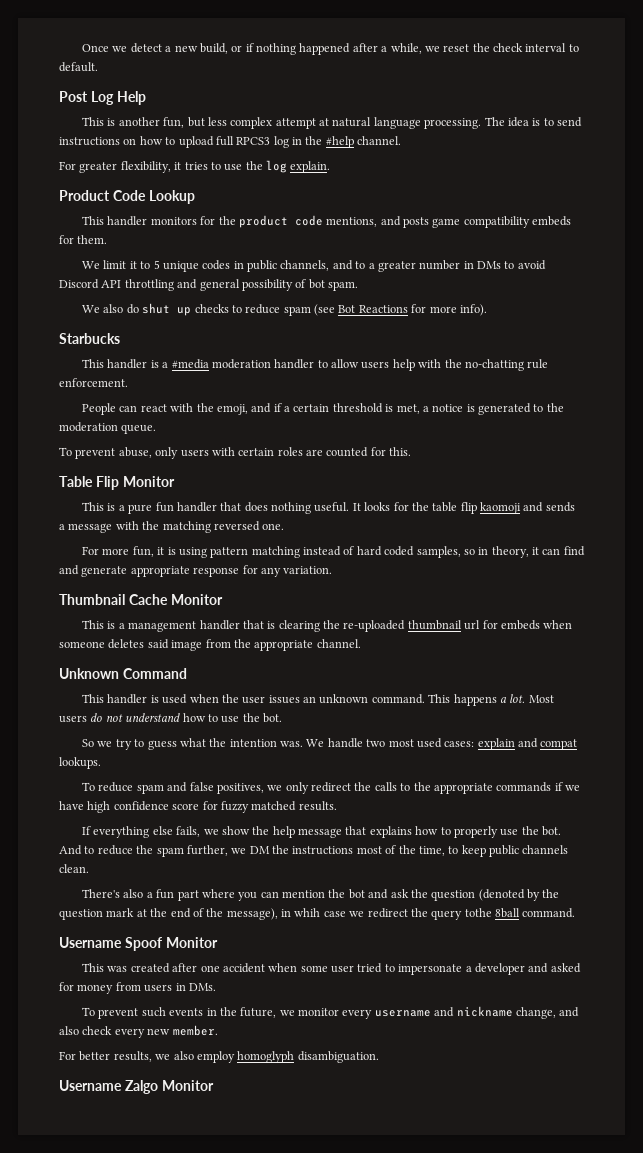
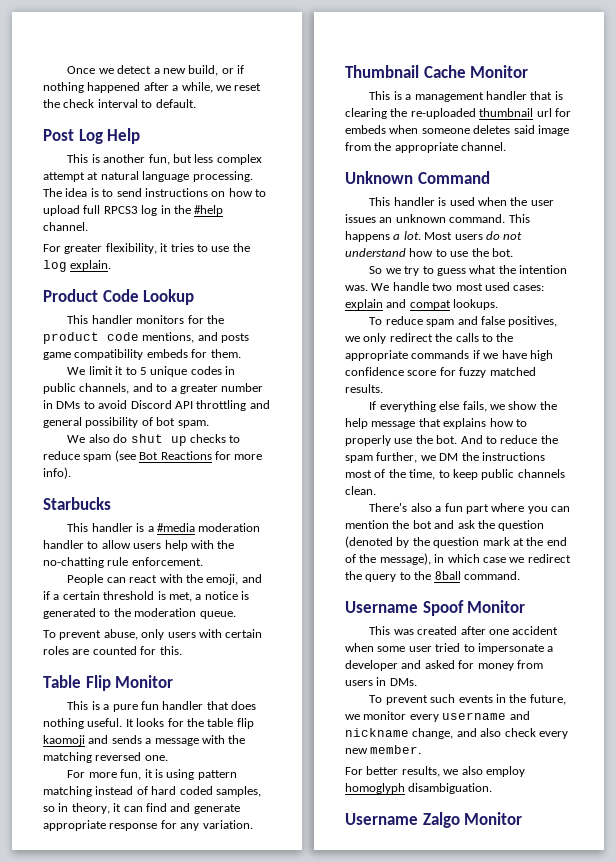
[294,908,321,917] whih -> [447,554,480,563] which
[464,908,492,917] tothe -> [399,571,432,580] to the

